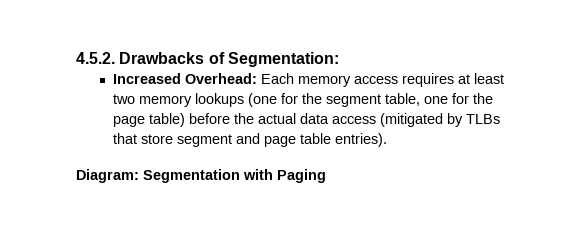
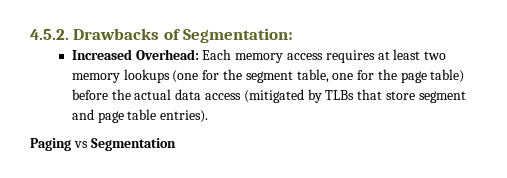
[76,169,326,183] Diagram: Segmentation with Paging -> [30,138,176,151] Paging vs Segmentation

